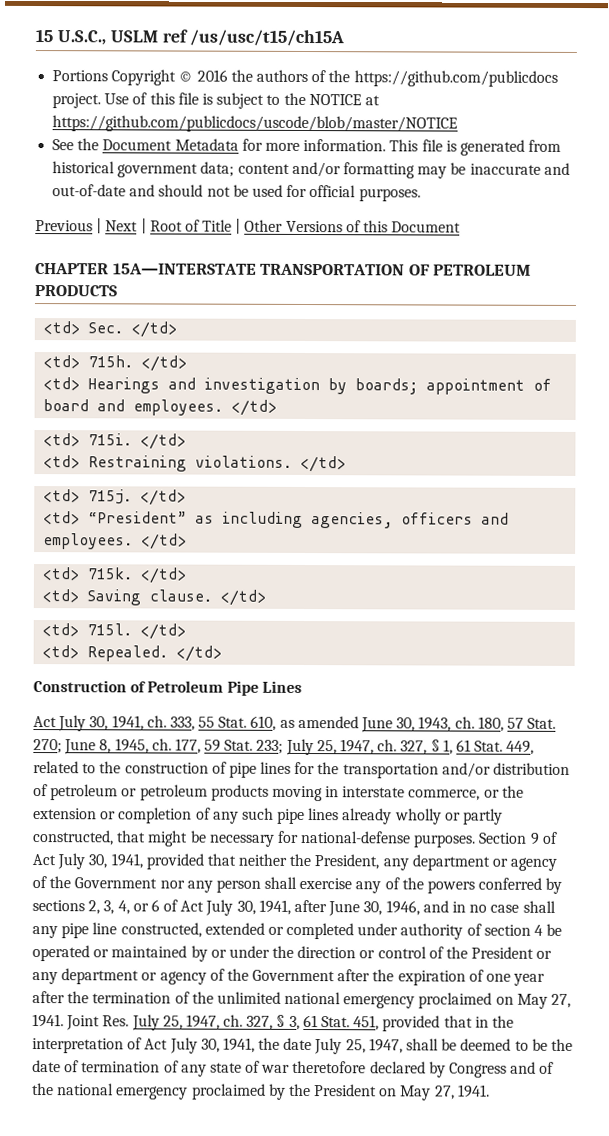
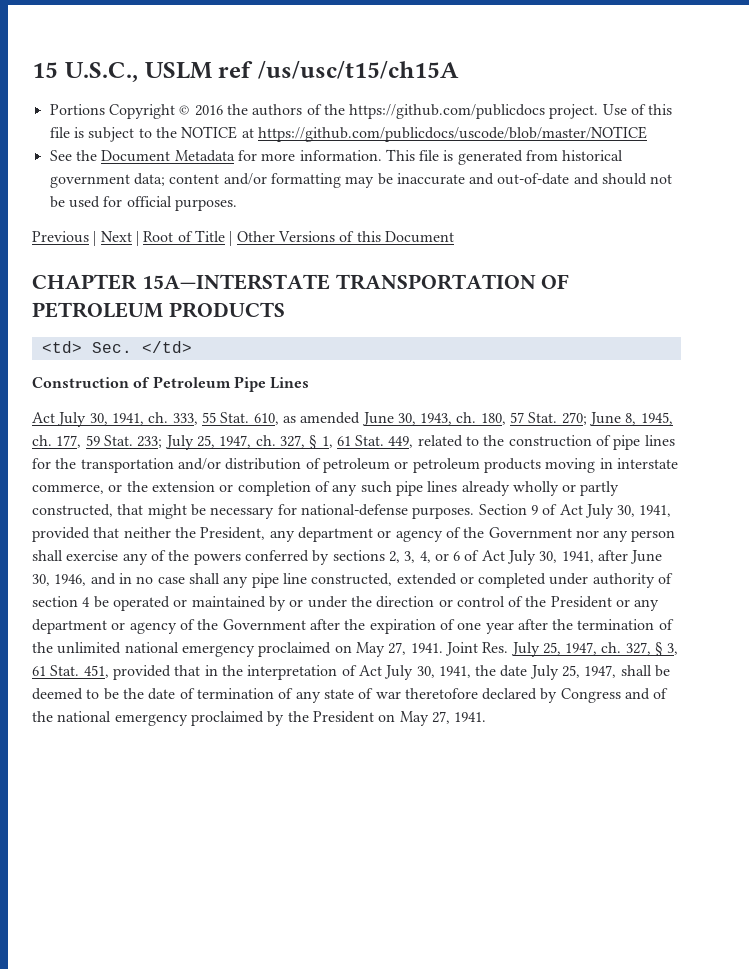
[43,355,188,372] [43,377,553,395] [43,399,278,416] [43,433,187,450] [43,455,347,473] [43,489,187,506] [43,511,510,529] [43,533,188,550] [42,567,188,584] [42,589,267,606] [42,623,187,640] [42,645,223,662] // <td> 715h. </td> // <td> Hearings and investigation by boards; appointment of board and employees. </td> // <td> 715i. </td> // <td> Restraining violations. </td> // <td> 715j. </td> // <td> “President” as including agencies, officers and employees. </td> // <td> 715k. </td> // <td> Saving clause. </td> // <td> 715l. </td> // <td> Repealed. </td> -> (192, 347) none

